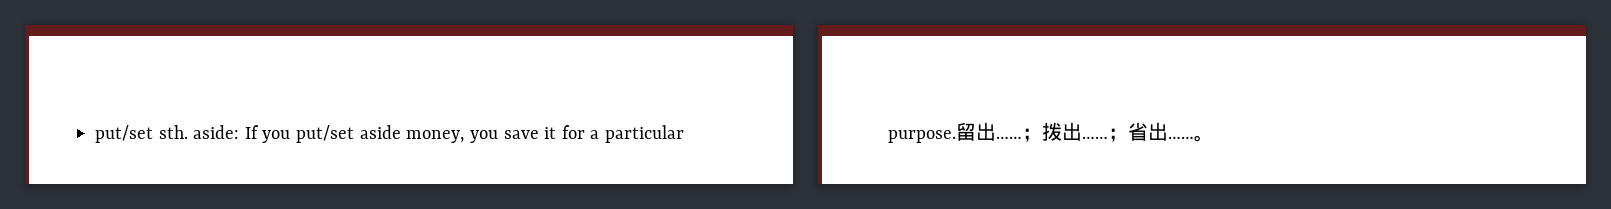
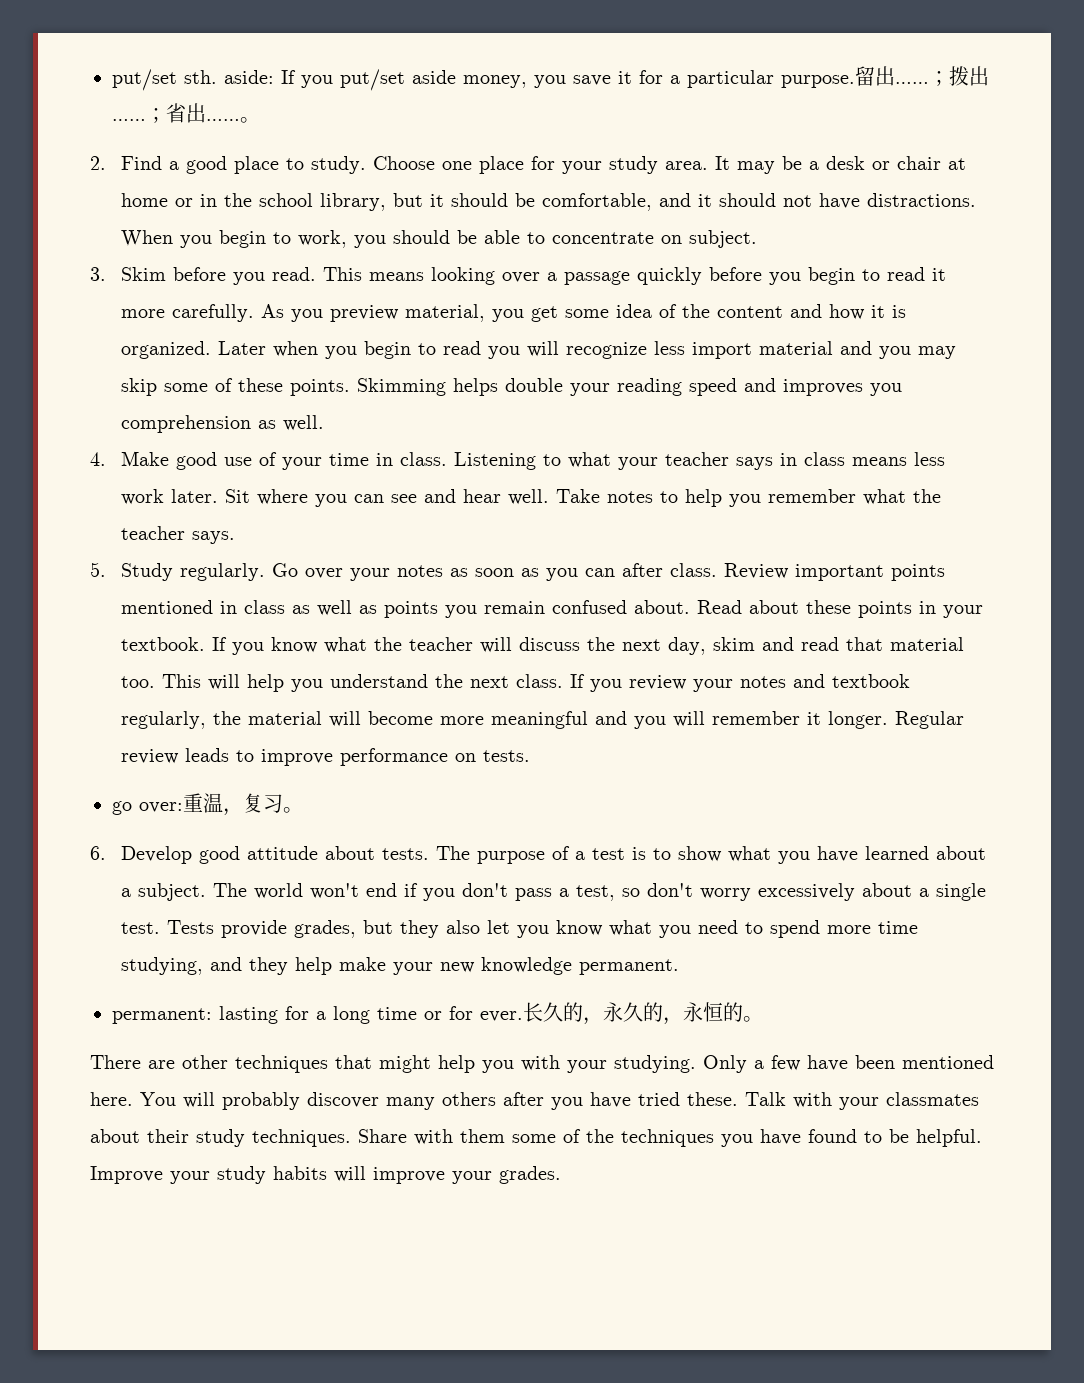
(1214, 138) none -> [90,156,967,174] [121,193,977,211] [121,230,758,248] [90,267,947,285] [121,304,907,322] [121,341,957,359] [121,378,903,396] [121,415,325,433] [90,451,946,470] [121,489,942,507] [121,526,236,544] [90,562,946,581] [121,600,984,618] [121,637,965,655] [121,674,911,692] [121,711,965,729] [121,748,531,766] [112,793,303,816] [90,846,987,864] [121,883,987,901] [121,920,919,938] [121,957,680,975] [112,1002,763,1025] [90,1055,994,1073] [90,1092,979,1110] [90,1129,982,1147] [90,1166,561,1184] // 2. Find a good place to study. Choose one place for your study area. It may be a desk or chair at home or in the school library, but it should be comfortable, and it should not have distractions. When you begin to work, you should be able to concentrate on subject. // 3. Skim before you read. This means looking over a passage quickly before you begin to read it more carefully. As you preview material, you get some idea of the content and how it is organized. Later when you begin to read you will recognize less import material and you may skip some of these points. Skimming helps double your reading speed and improves you comprehension as well. // 4. Make good use of your time in class. Listening to what your teacher says in class means less work later. Sit where you can see and hear well. Take notes to help you remember what the teacher says. // 5. Study regularly. Go over your notes as soon as you can after class. Review important points mentioned in class as well as points you remain confused about. Read about these points in your textbook. If you know what the teacher will discuss the next day, skim and read that material too. This will help you understand the next class. If you review your notes and textbook regularly, the material will become more meaningful and you will remember it longer. Regular review leads to improve performance on tests. // go over:重温，复习。 // 6. Develop good attitude about tests. The purpose of a test is to show what you have learned about a subject. The world won't end if you don't pass a test, so don't worry excessively about a single test. Tests provide grades, but they also let you know what you need to spend more time studying, and they help make your new knowledge permanent. // permanent: lasting for a long time or for ever.长久的，永久的，永恒的。 // There are other techniques that might help you with your studying. Only a few have been mentioned here. You will probably discover many others after you have tried these. Talk with your classmates about their study techniques. Share with them some of the techniques you have found to be helpful. Improve your study habits will improve your grades.

